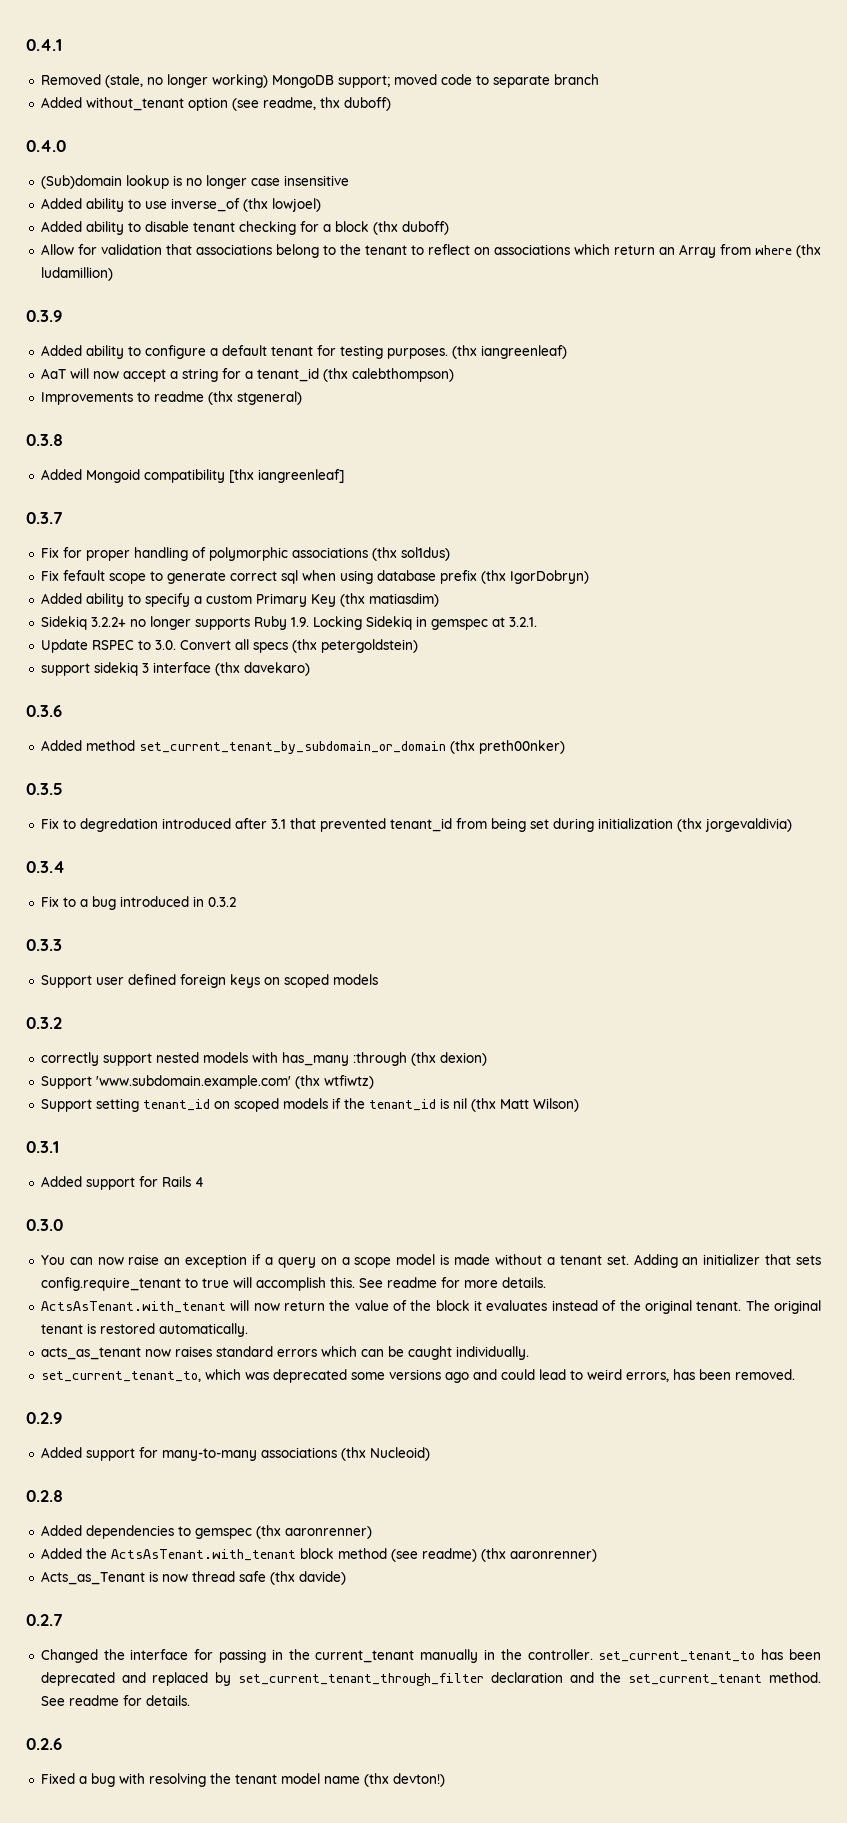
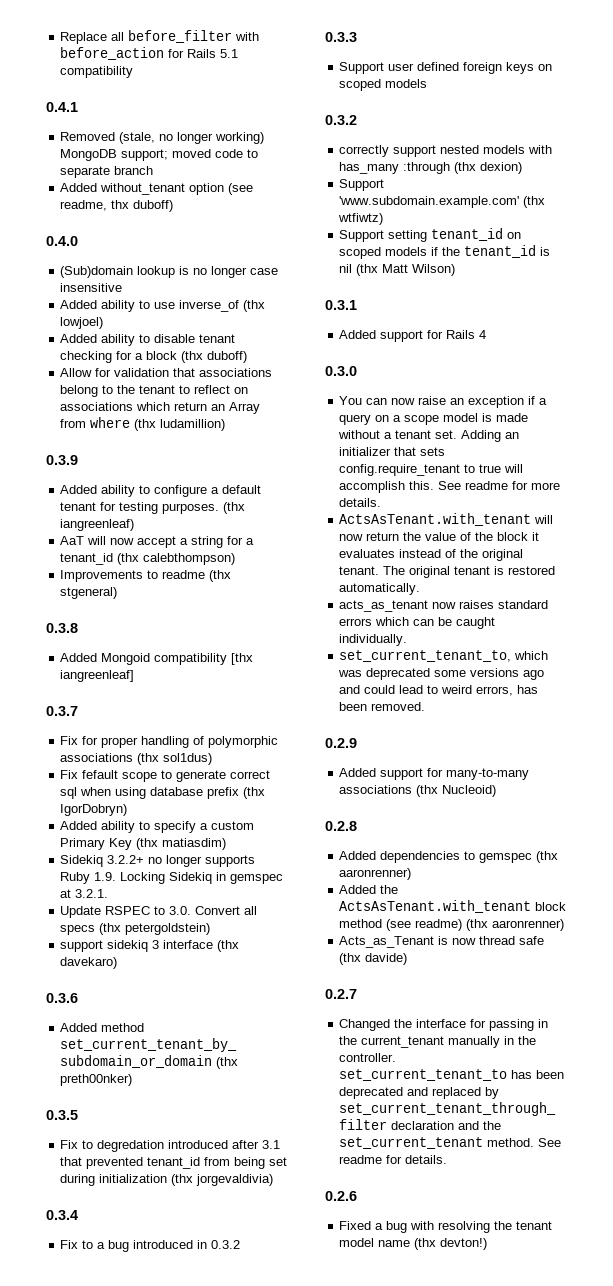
(26, 45) none -> [60,30,260,44] [60,47,239,60] [60,66,134,78] Replace all before_filter with before_action for Rails 5.1 compatibility //

